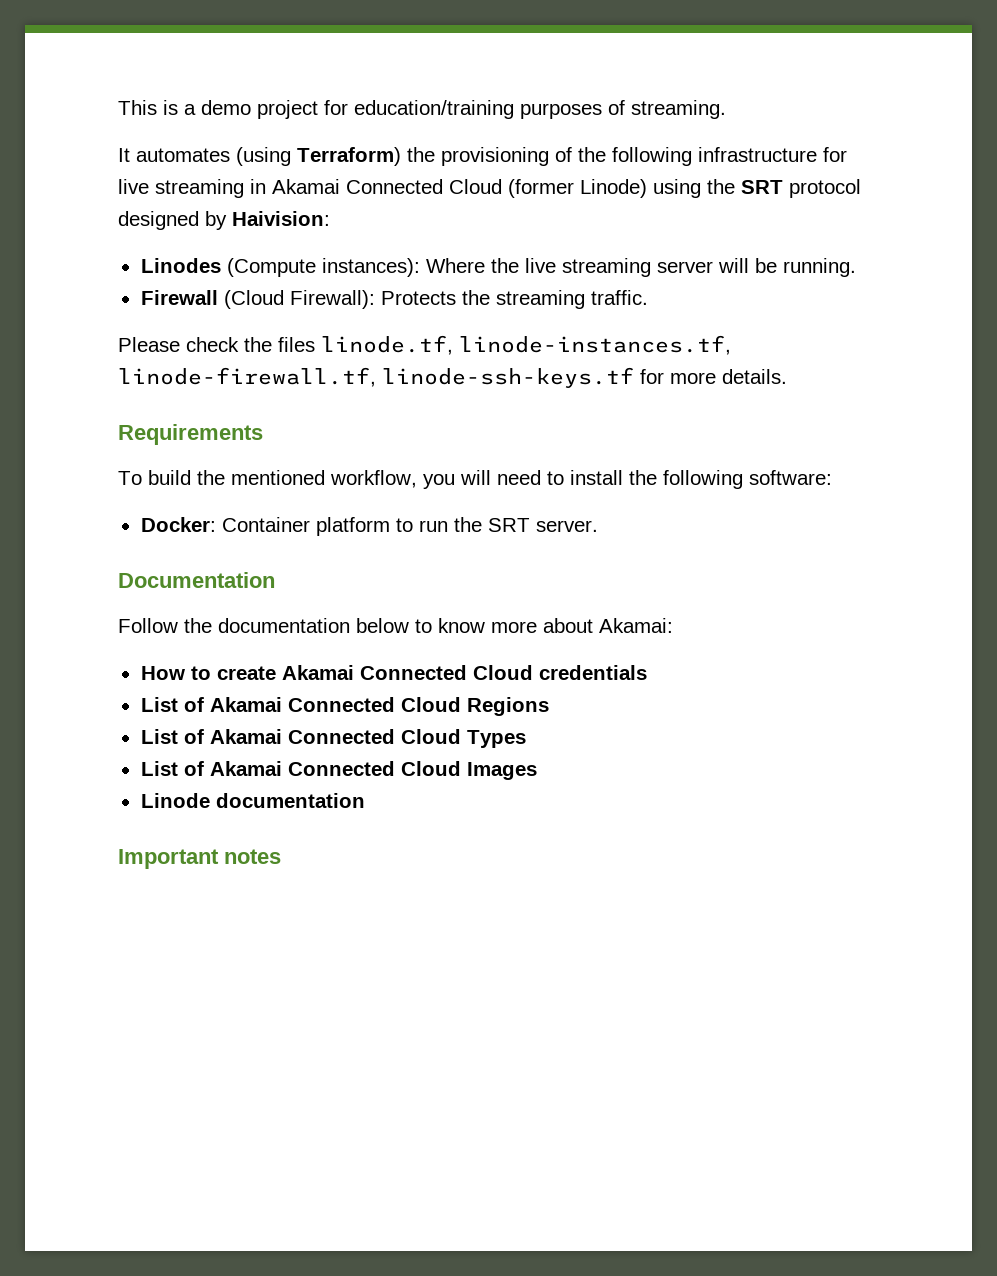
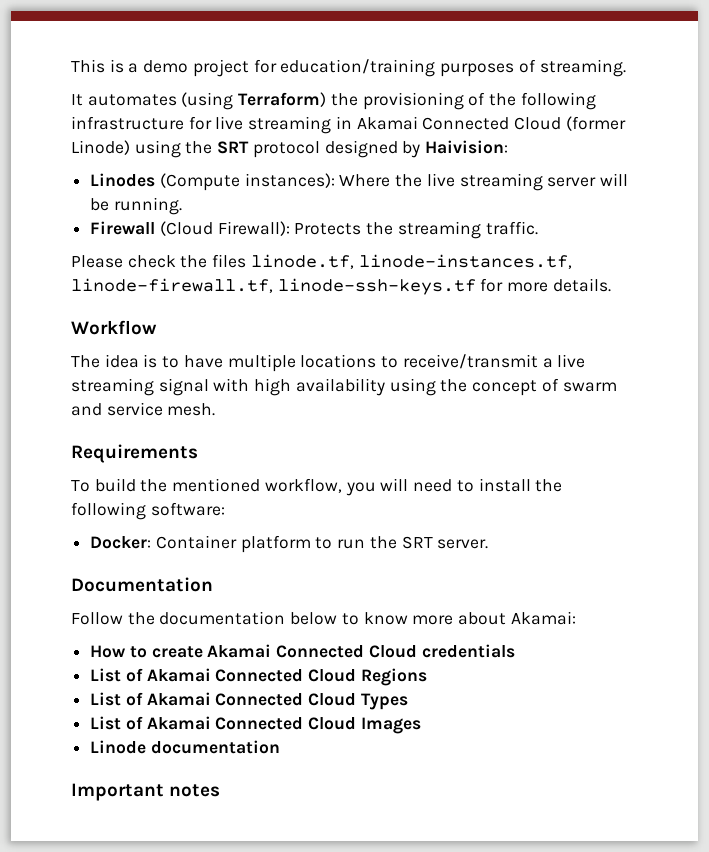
(787, 376) none -> [71,320,157,335] [71,354,586,372] [71,378,617,396] [71,402,216,416] // Workflow // The idea is to have multiple locations to receive/transmit a live streaming signal with high availability using the concept of swarm and service mesh.

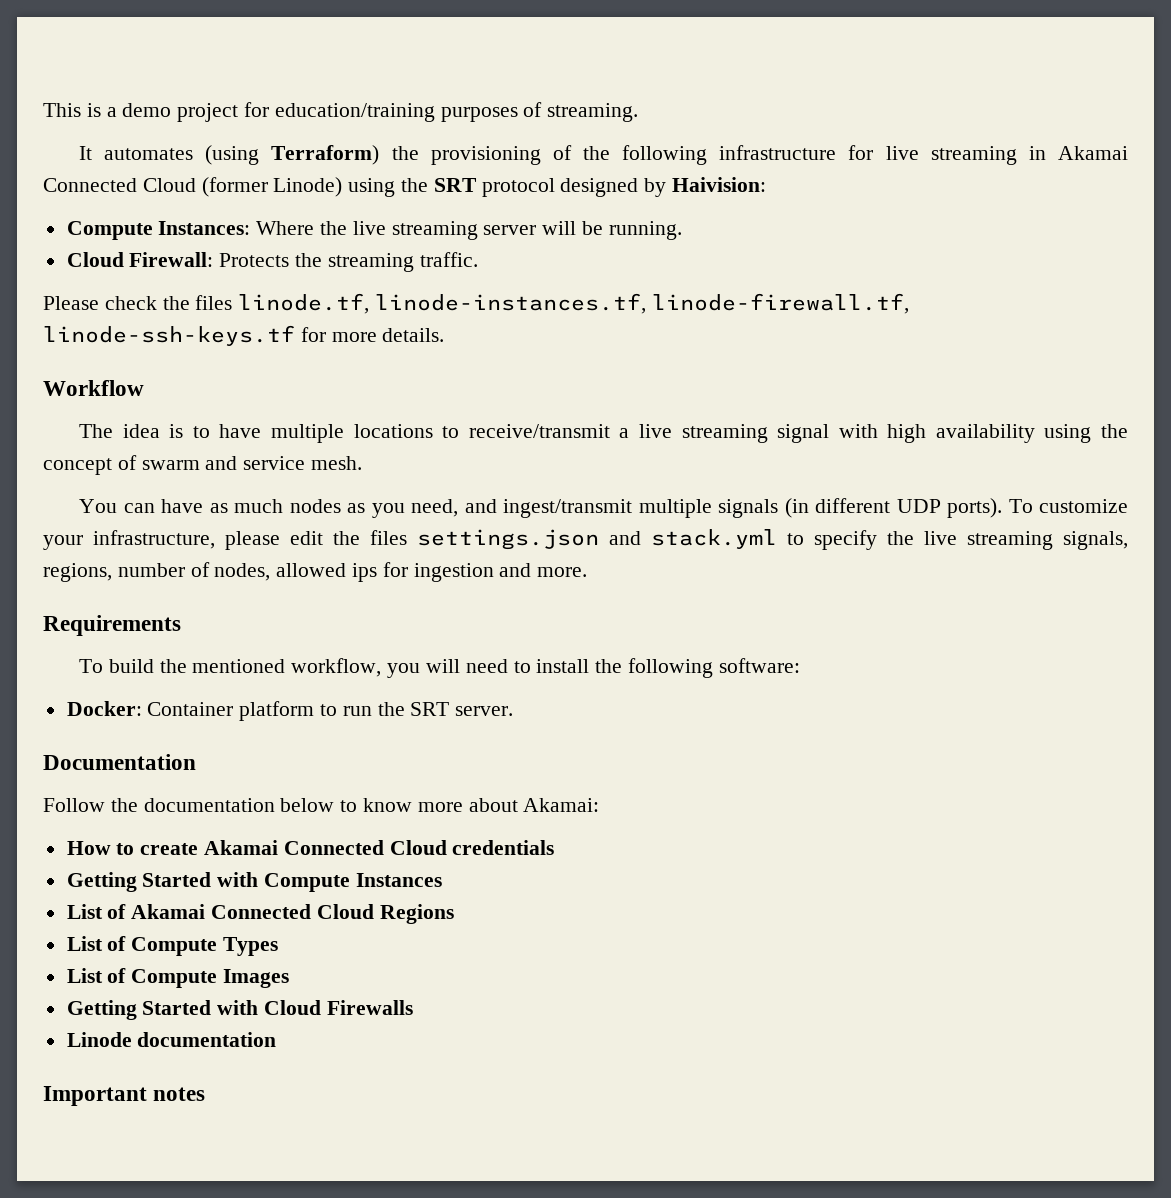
[90,173,335,191] Linodes (Compute instances): -> [66,221,251,240] Compute Instances:
[90,221,290,236] Firewall (Cloud Firewall): -> [66,252,214,267] Cloud Firewall:
(216, 409) none -> [79,498,1128,518] [43,529,1128,550] [43,562,588,582] // You can have as much nodes as you need, and ingest/transmit multiple signals (in different UDP ports). To customize your infrastructure, please edit the files settings.json and stack.yml to specify the live streaming signals, regions, number of nodes, allowed ips for ingestion and more.
(515, 651) none -> [66,872,442,892] // Getting Started with Compute Instances
[146,692,357,706] Akamai Connected Cloud -> [131,937,218,956] Compute
[146,716,421,734] Akamai Connected Cloud Images -> [131,969,290,988] [66,1000,413,1020] Compute Images // Getting Started with Cloud Firewalls

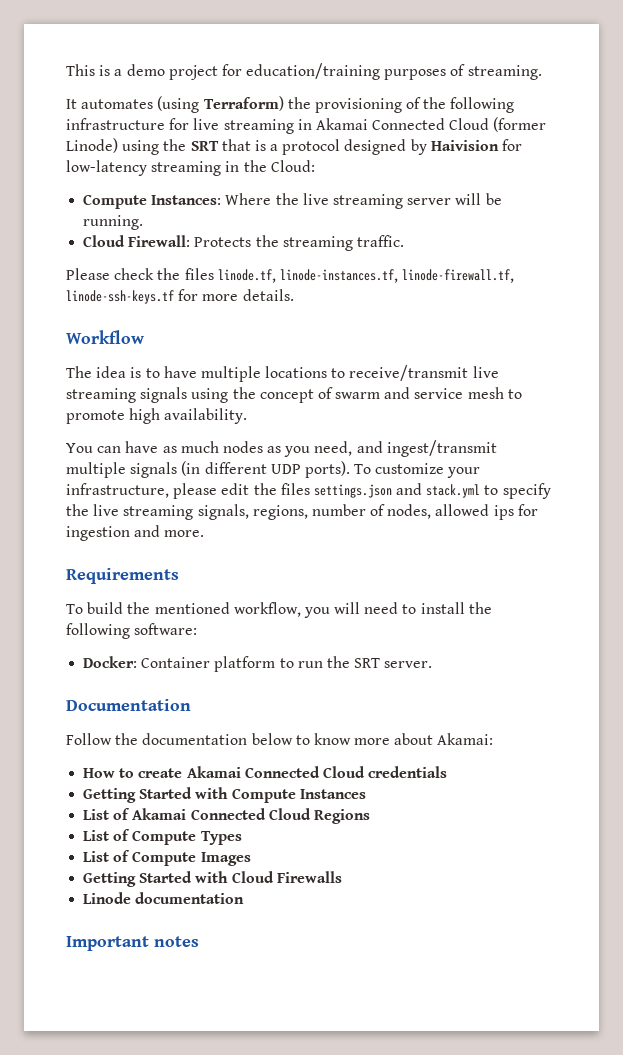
[481,177,767,197] protocol designed by Haivision: -> [221,139,523,155] [66,160,315,176] that is a protocol designed by Haivision for low-latency streaming in the Cloud:
[619,424,1035,443] a live streaming signal with high availability -> [472,366,499,378] [66,387,188,403] live streaming signals
[311,456,363,470] mesh. -> [467,387,522,399] [66,408,248,424] mesh to promote high availability.

